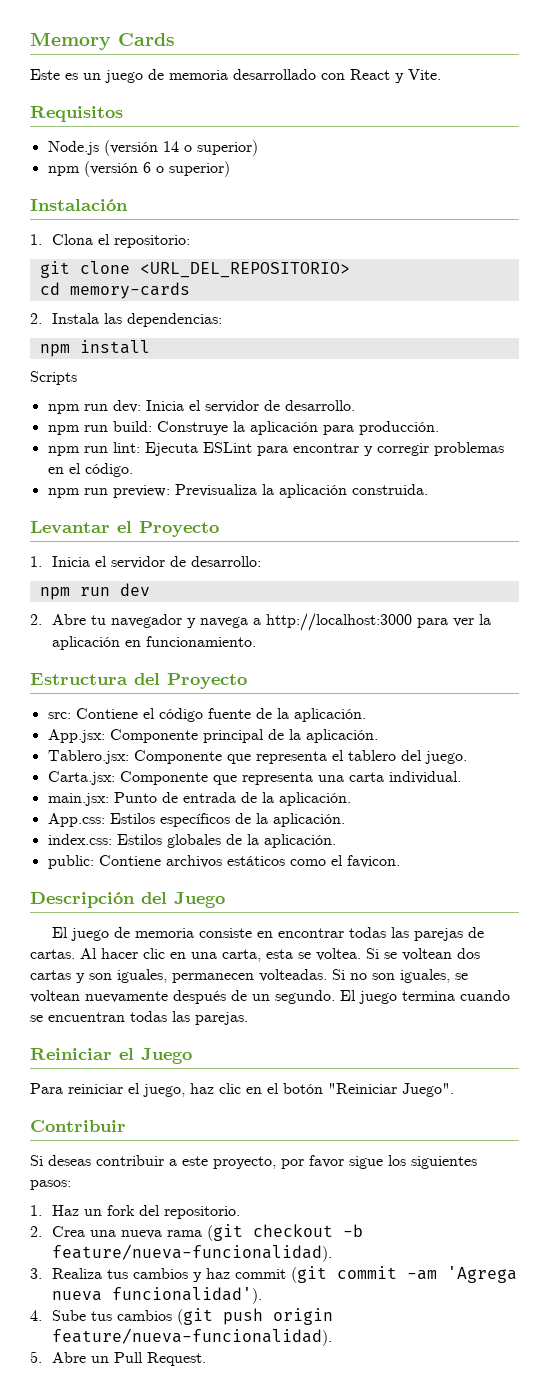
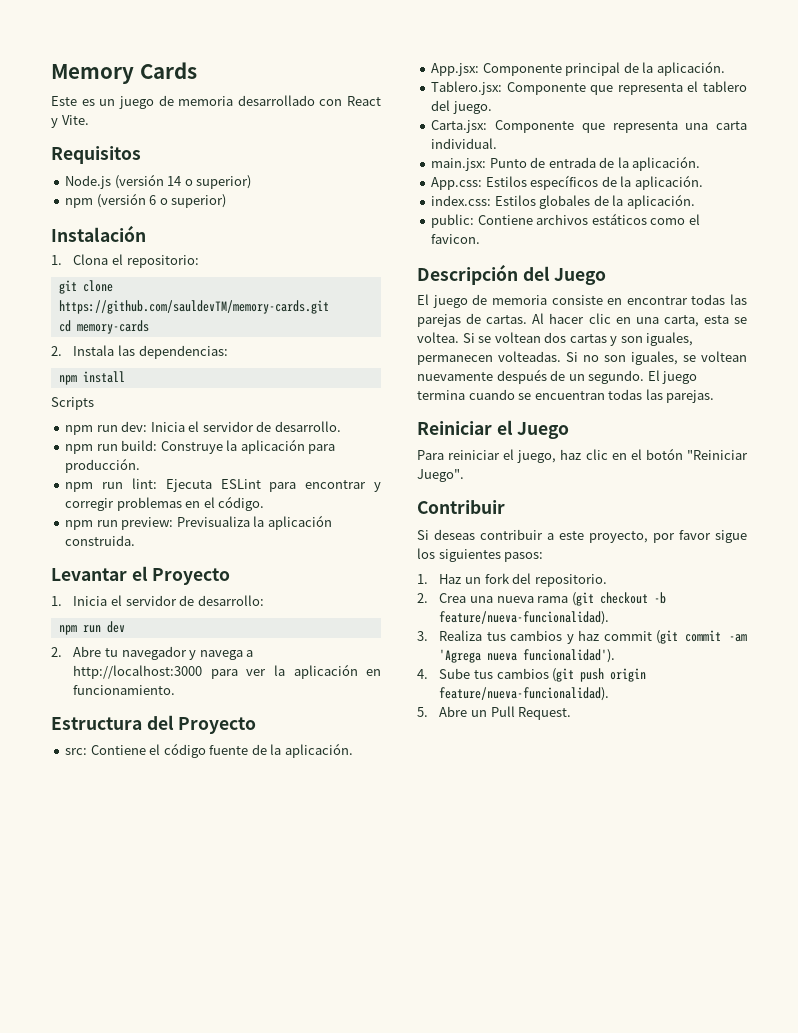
[139,262,350,278] <URL_DEL_REPOSITORIO> -> [58,300,329,314] https://github.com/sauldevTM/memory-cards.git

